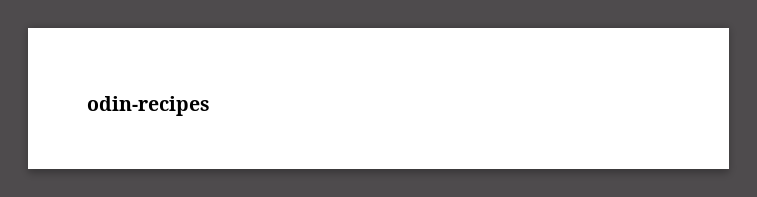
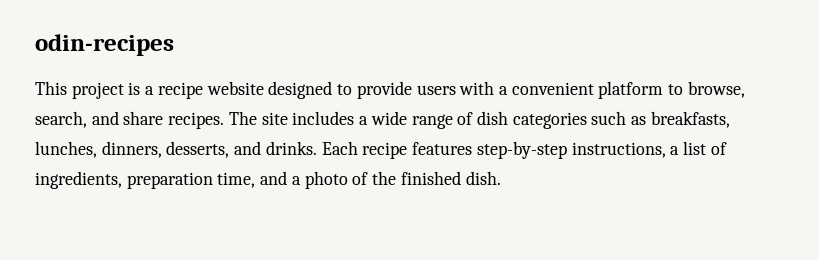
(210, 106) none -> [35,81,745,99] [35,111,730,129] [35,141,727,159] [35,171,501,189] // This project is a recipe website designed to provide users with a convenient platform to browse, search, and share recipes. The site includes a wide range of dish categories such as breakfasts, lunches, dinners, desserts, and drinks. Each recipe features step-by-step instructions, a list of ingredients, preparation time, and a photo of the finished dish.

